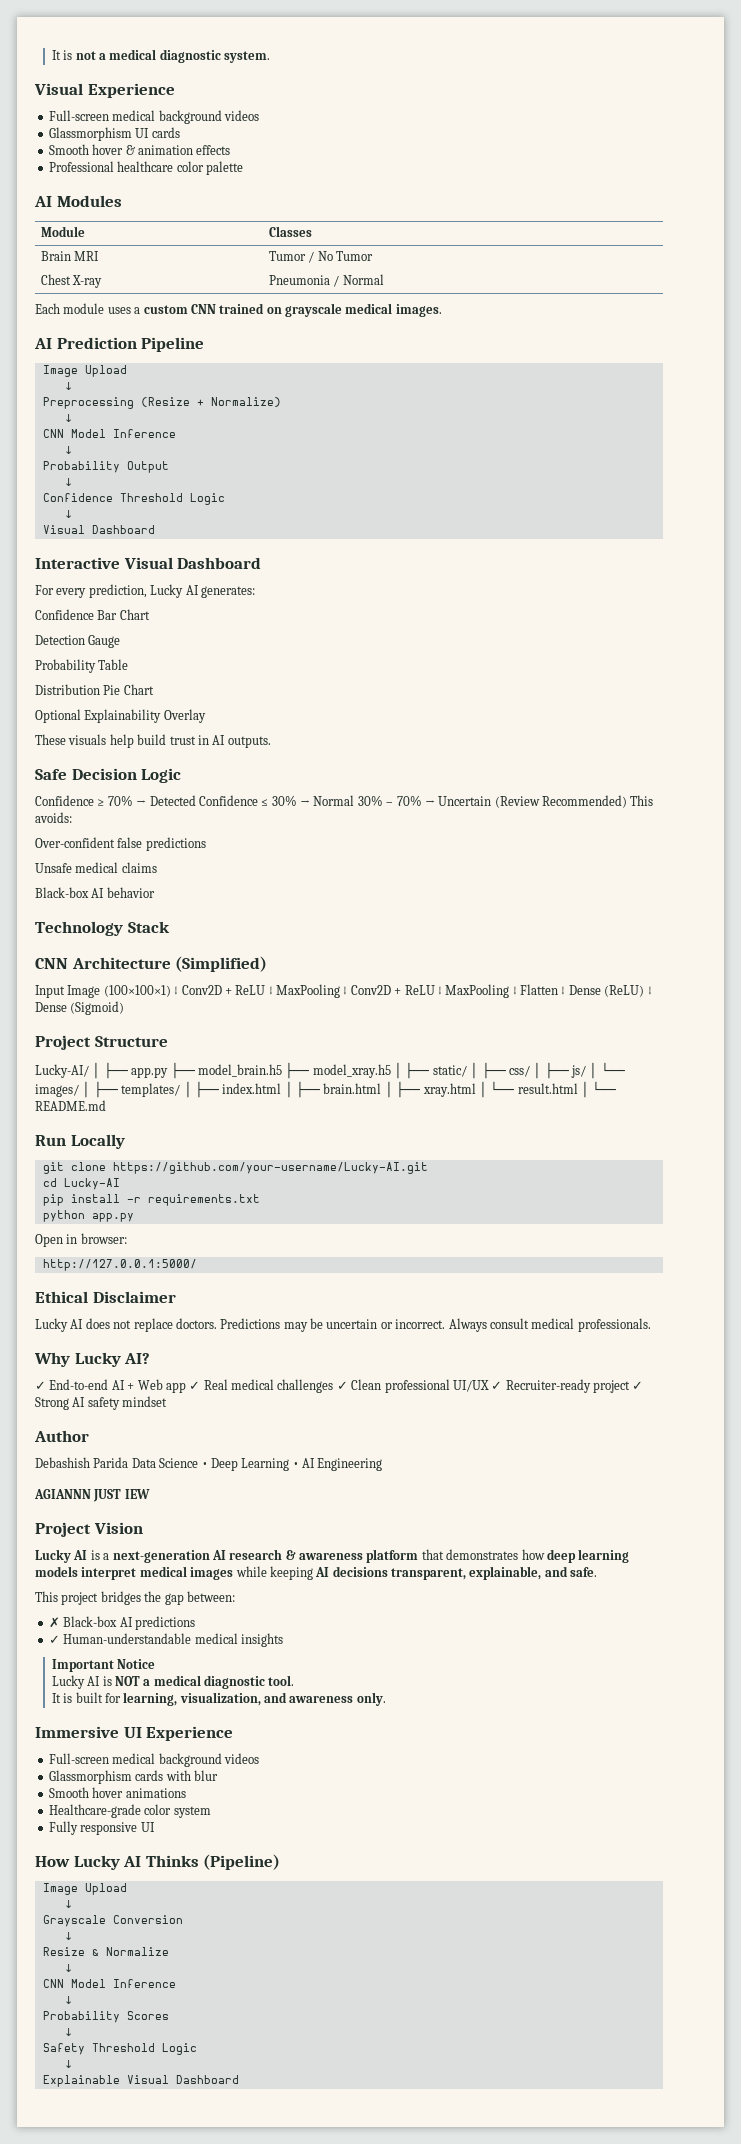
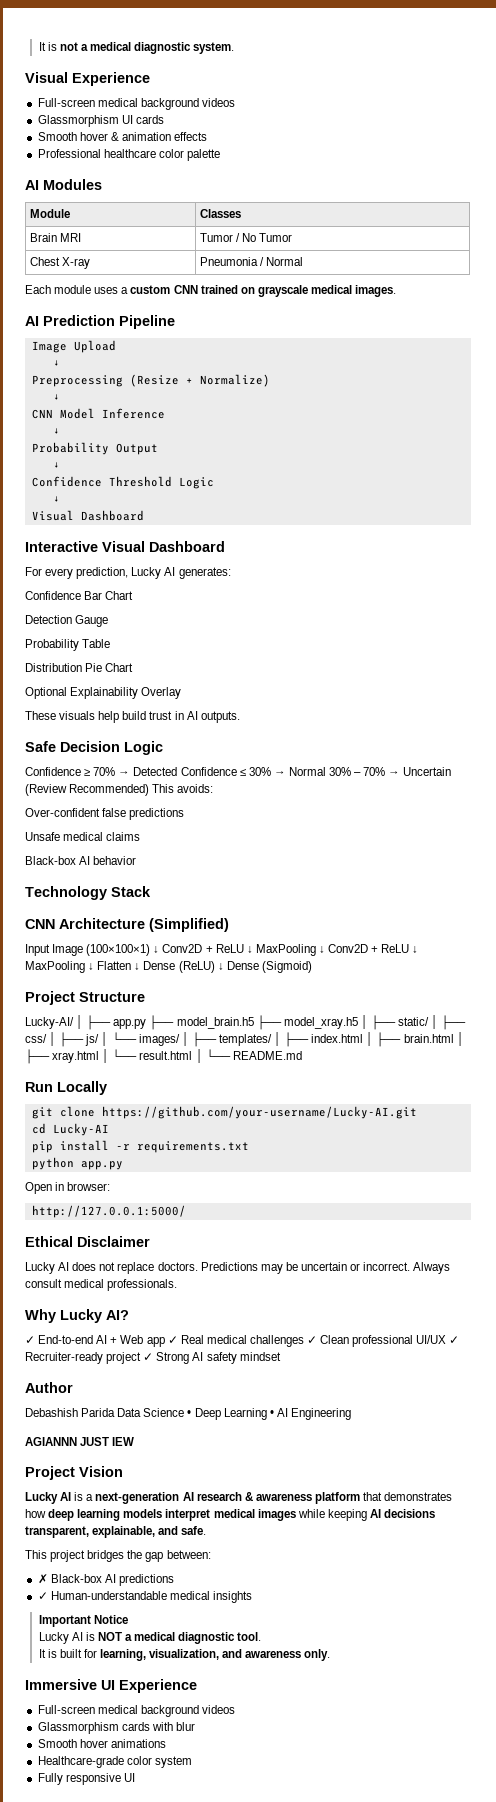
[35,1854,281,1870] [42,1883,127,1895] [63,1900,73,1908] [42,1915,183,1927] [63,1932,73,1940] [42,1947,169,1956] [63,1964,73,1972] [42,1979,176,1988] [63,1996,73,2004] [42,2011,169,2023] [63,2028,73,2036] [42,2043,197,2055] [63,2060,73,2068] [42,2075,239,2087] // How Lucky AI Thinks (Pipeline) // Image Upload // ↓ // Grayscale Conversion // ↓ // Resize & Normalize // ↓ // CNN Model Inference // ↓ // Probability Scores // ↓ // Safety Threshold Logic // ↓ // Explainable Visual Dashboard -> (135, 1777) none

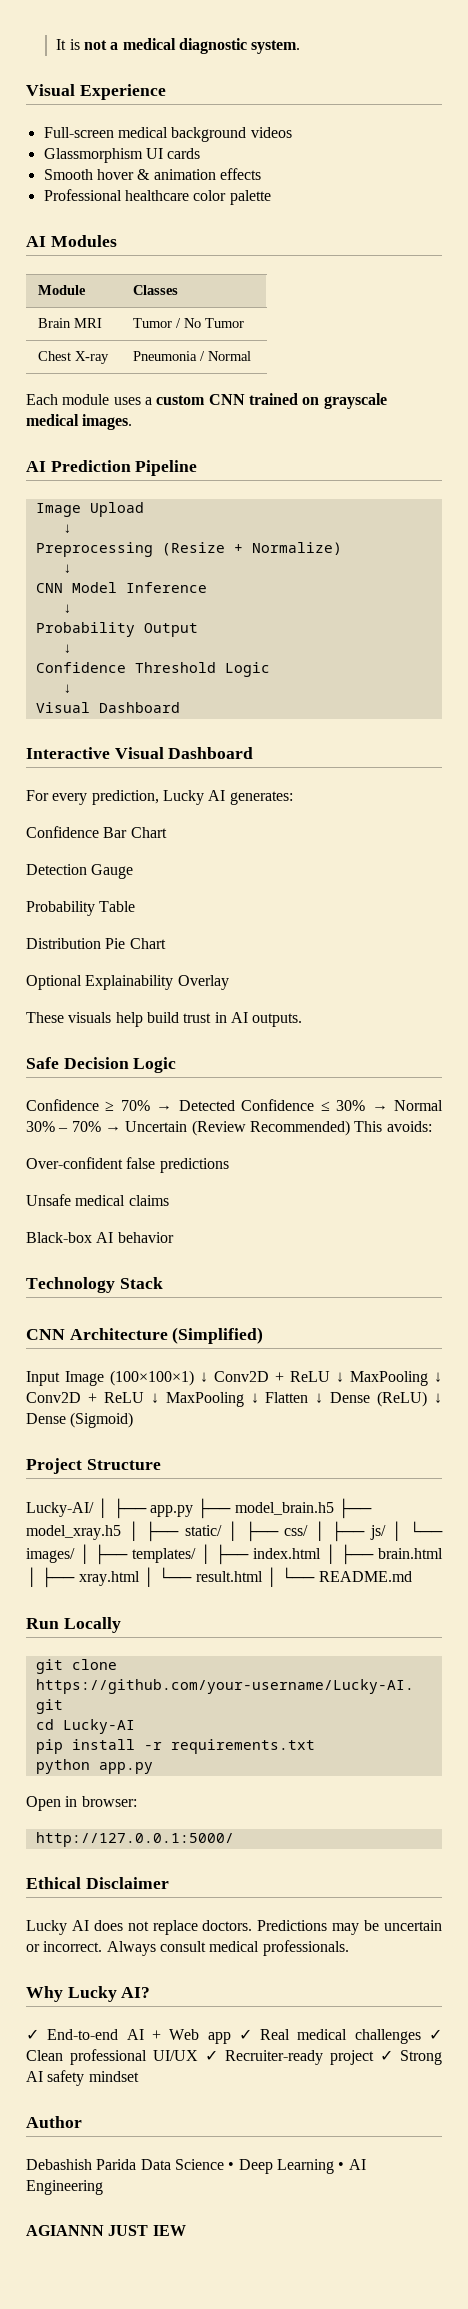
[25,1466,123,1480] [25,1492,453,1504] [25,1509,436,1521] [25,1526,207,1538] [25,1550,211,1562] [37,1574,174,1586] [37,1591,252,1603] [38,1615,128,1627] [38,1632,262,1644] [38,1649,331,1661] [25,1679,197,1693] [37,1705,235,1717] [37,1722,195,1734] [37,1739,166,1748] [37,1756,192,1768] [37,1773,135,1785] // Project Vision // Lucky AI is a next-generation AI research & awareness platform that demonstrates how deep learning models interpret medical images while keeping AI decisions transparent, explainable, and safe. // This project bridges the gap between: // ✗ Black-box AI predictions // ✓ Human-understandable medical insights // Important Notice // Lucky AI is NOT a medical diagnostic tool. // It is built for learning, visualization, and awareness only. // Immersive UI Experience // Full-screen medical background videos // Glassmorphism cards with blur // Smooth hover animations // Healthcare-grade color system // Fully responsive UI -> (186, 2230) none

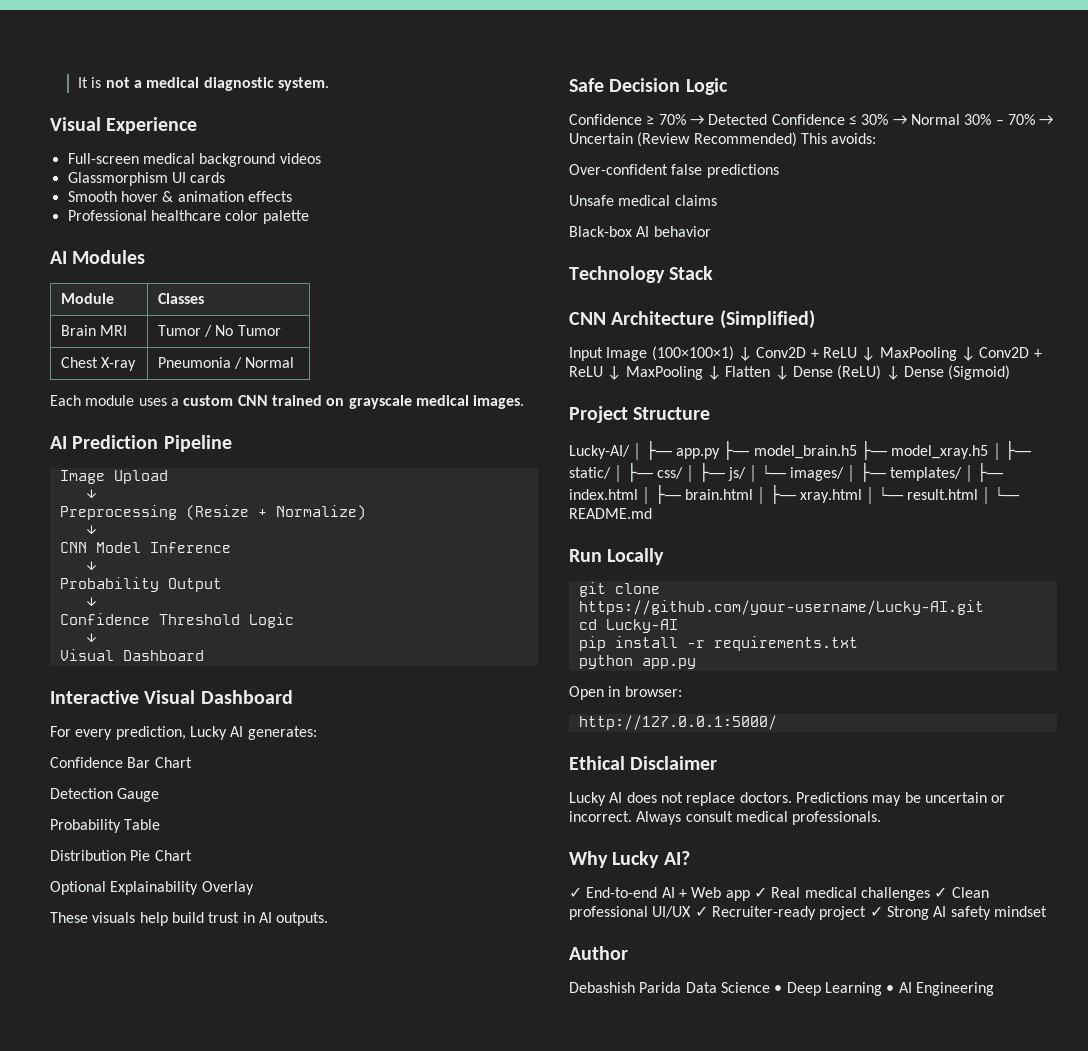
[26,2225,186,2236] // AGIANNN JUST IEW -> (994, 989) none

